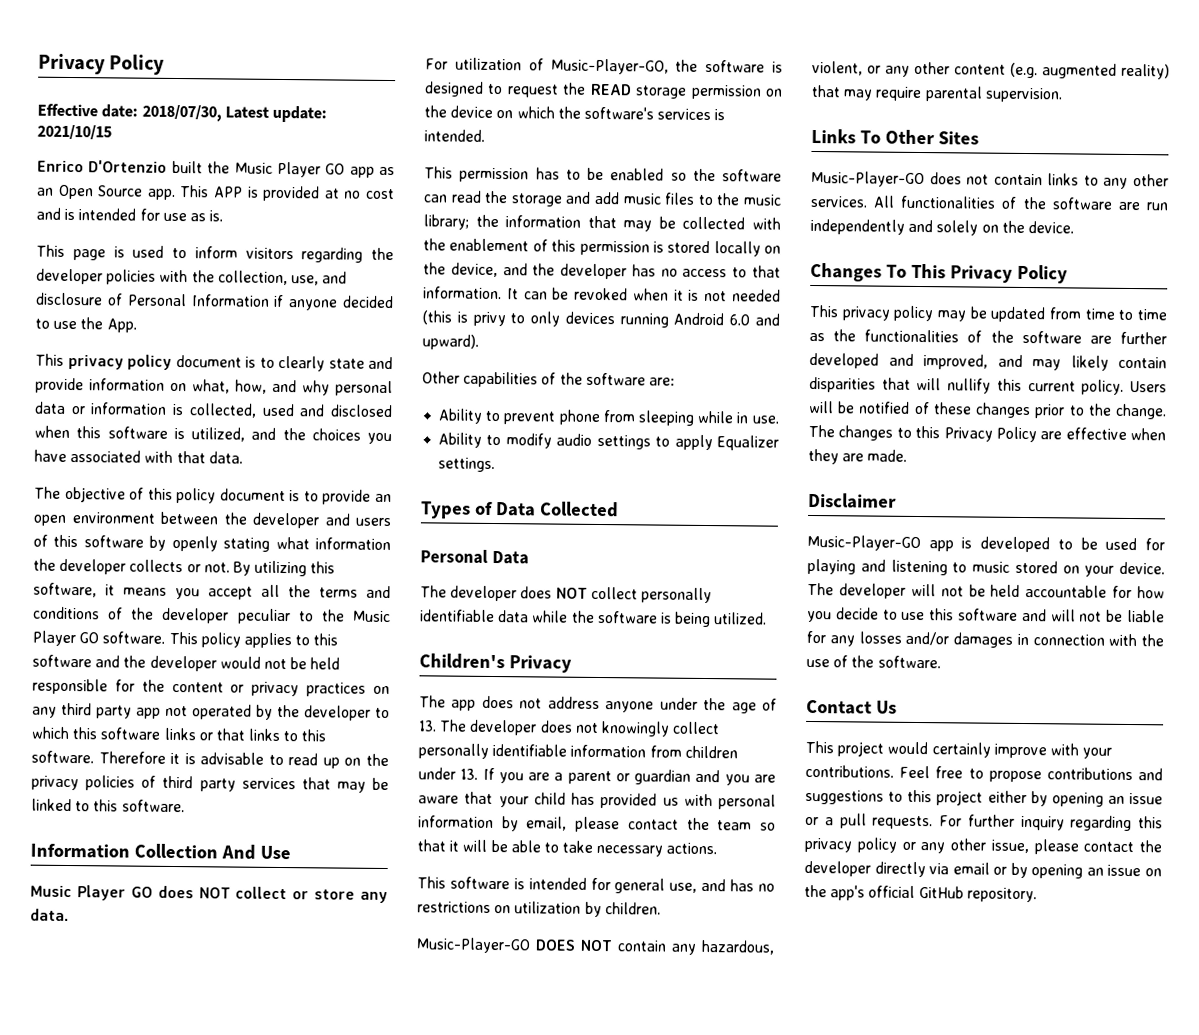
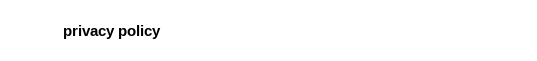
[38,53,166,75] [37,103,328,123] [37,124,112,140] [37,160,395,178] [37,184,395,202] [36,207,224,222] [36,244,394,263] [36,268,348,286] [35,292,394,311] [35,317,137,333] [35,353,393,372] [35,377,393,397] [34,401,394,418] [34,425,392,445] [34,449,243,464] [34,486,392,505] [33,511,391,529] [33,534,391,552] [33,558,336,577] [33,582,391,600] [33,606,392,625] [32,630,339,649] [32,654,341,672] [32,678,390,697] [32,702,390,721] [31,726,327,742] [31,750,389,769] [31,775,389,793] [31,798,185,813] [30,843,291,860] [30,885,388,904] [30,908,69,922] [425,57,783,75] [424,81,783,100] [424,105,726,121] [424,129,485,142] [424,166,782,183] [423,190,782,207] [423,214,781,232] [423,238,781,257] [423,262,781,280] [423,286,781,302] [422,310,780,328] [422,334,479,350] [422,371,675,388] [438,408,779,426] [438,432,779,451] [438,457,496,473] [420,501,619,519] [420,549,529,565] [420,585,712,604] [420,609,768,628] [419,653,572,673] [419,695,777,714] [418,719,721,737] [418,743,738,759] [418,767,776,786] [418,791,776,810] [418,815,776,833] [417,839,718,857] [417,876,775,894] [417,901,661,918] [416,937,775,955] [812,60,1170,80] [811,84,1063,103] [811,128,979,145] [811,170,1169,189] [810,195,1168,211] [810,218,1074,236] [810,262,1068,284] [809,304,1167,323] [809,329,1167,345] [809,352,1167,371] [809,376,1167,395] [808,400,1167,420] [808,424,1166,443] [808,448,908,465] [808,492,897,509] [807,534,1165,553] [807,558,1165,577] [807,582,1165,599] [807,607,1165,623] [806,630,1164,648] [806,655,941,669] [806,699,897,715] [805,740,1113,759] [805,764,1163,783] [805,789,1163,807] [805,813,1163,832] [804,837,1162,855] [804,860,1162,879] [804,884,1037,903] Privacy Policy // Effective date: 2018/07/30, Latest update: 2021/10/15 // Enrico D'Ortenzio built the Music Player GO app as an Open Source app. This APP is provided at no cost and is intended for use as is. // This page is used to inform visitors regarding the developer policies with the collection, use, and disclosure of Personal Information if anyone decided to use the App. // This privacy policy document is to clearly state and provide information on what, how, and why personal data or information is collected, used and disclosed when this software is utilized, and the choices you have associated with that data. // The objective of this policy document is to provide an open environment between the developer and users of this software by openly stating what information the developer collects or not. By utilizing this software, it means you accept all the terms and conditions of the developer peculiar to the Music Player GO software. This policy applies to this software and the developer would not be held responsible for the content or privacy practices on any third party app not operated by the developer to which this software links or that links to this software. Therefore it is advisable to read up on the privacy policies of third party services that may be linked to this software. // Information Collection And Use // Music Player GO does NOT collect or store any data. // For utilization of Music-Player-GO, the software is designed to request the READ storage permission on the device on which the software's services is intended. // This permission has to be enabled so the software can read the storage and add music files to the music library; the information that may be collected with the enablement of this permission is stored locally on the device, and the developer has no access to that information. It can be revoked when it is not needed (this is privy to only devices running Android 6.0 and upward). // Other capabilities of the software are: // Ability to prevent phone from sleeping while in use. // Ability to modify audio settings to apply Equalizer settings. // Types of Data Collected // Personal Data // The developer does NOT collect personally identifiable data while the software is being utilized. // Children's Privacy // The app does not address anyone under the age of 13. The developer does not knowingly collect personally identifiable information from children under 13. If you are a parent or guardian and you are aware that your child has provided us with personal information by email, please contact the team so that it will be able to take necessary actions. // This software is intended for general use, and has no restrictions on utilization by children. // Music-Player-GO DOES NOT contain any hazardous, violent, or any other content (e.g. augmented reality) that may require parental supervision. // Links To Other Sites // Music-Player-GO does not contain links to any other services. All functionalities of the software are run independently and solely on the device. // Changes To This Privacy Policy // This privacy policy may be updated from time to time as the functionalities of the software are further developed and improved, and may likely contain disparities that will nullify this current policy. Users will be notified of these changes prior to the change. The changes to this Privacy Policy are effective when they are made. // Disclaimer // Music-Player-GO app is developed to be used for playing and listening to music stored on your device. The developer will not be held accountable for how you decide to use this software and will not be liable for any losses and/or damages in connection with the use of the software. // Contact Us // This project would certainly improve with your contributions. Feel free to propose contributions and suggestions to this project either by opening an issue or a pull requests. For further inquiry regarding this privacy policy or any other issue, please contact the developer directly via email or by opening an issue on the app's official GitHub repository. -> [63,25,162,39] privacy policy

